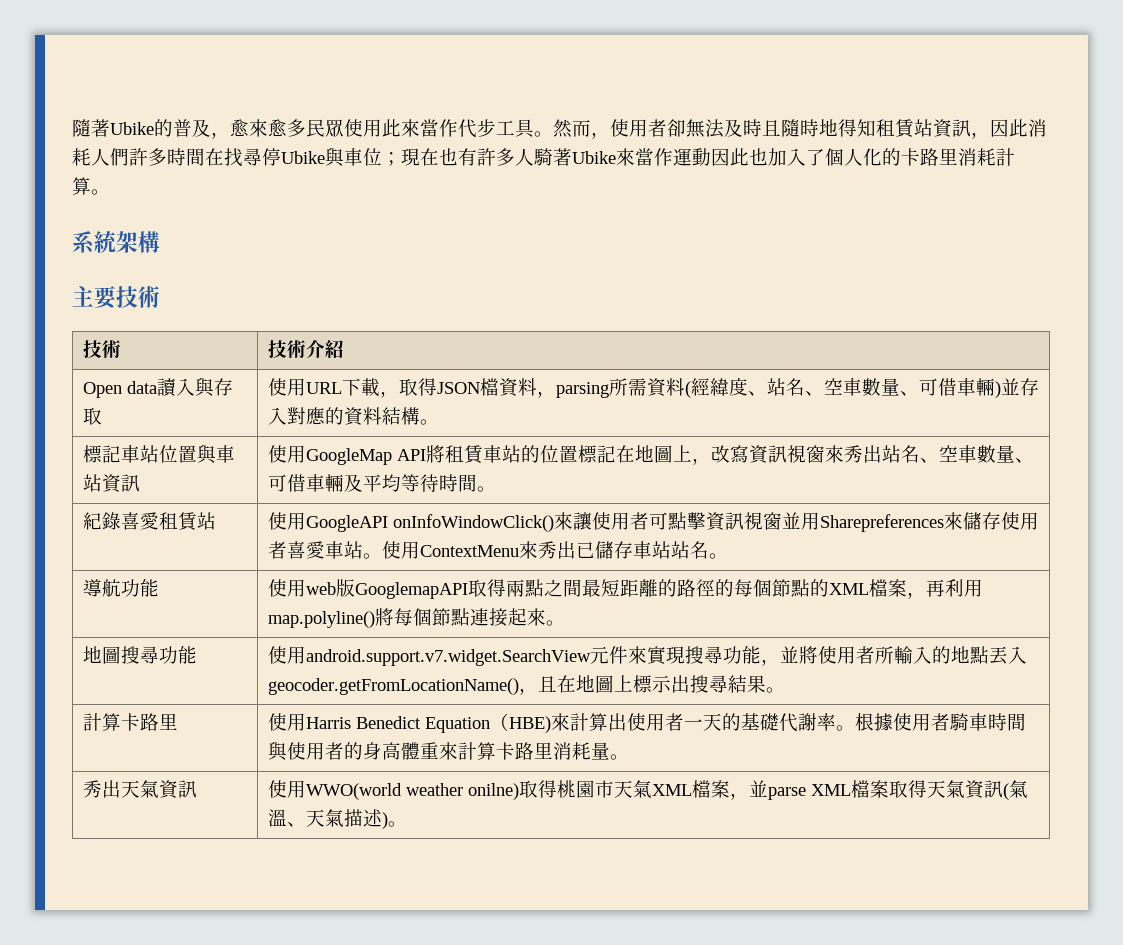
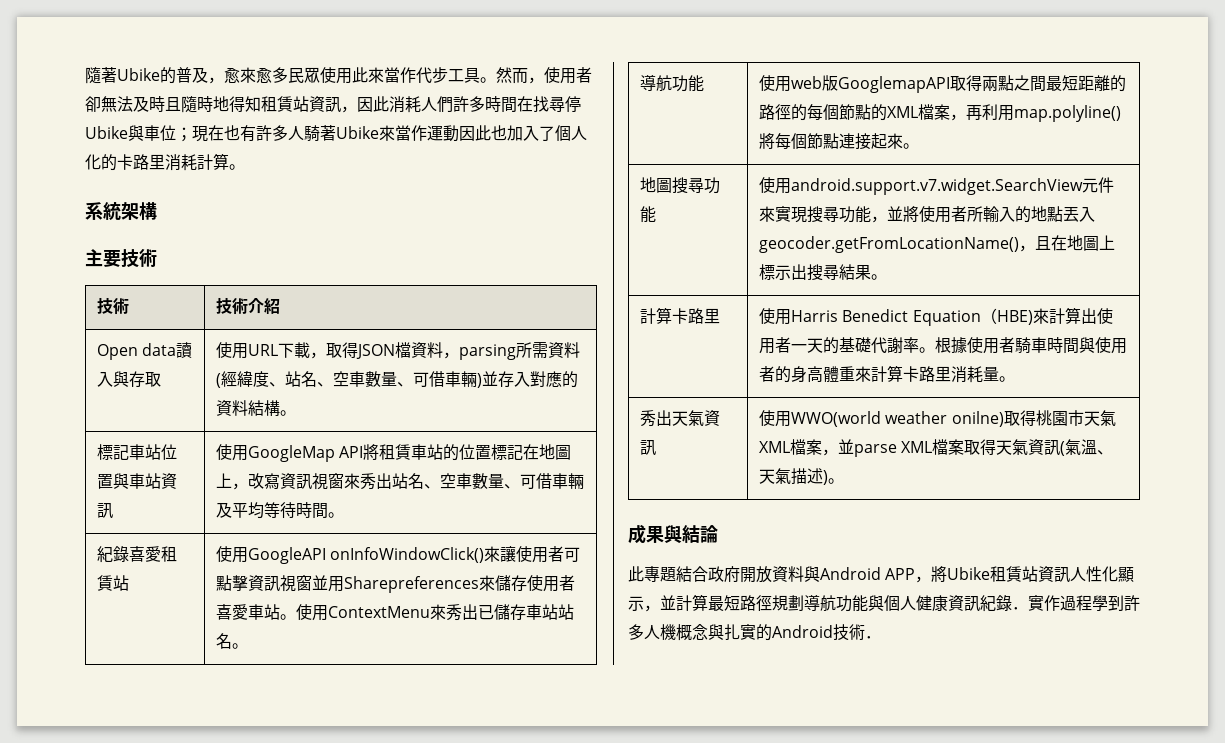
(407, 824) none -> [628,524,718,544] [628,566,1135,583] [628,594,1140,612] [628,624,881,641] // 成果與結論 // 此專題結合政府開放資料與Android APP，將Ubike租賃站資訊人性化顯示，並計算最短路徑規劃導航功能與個人健康資訊紀錄．實作過程學到許多人機概念與扎實的Android技術．

